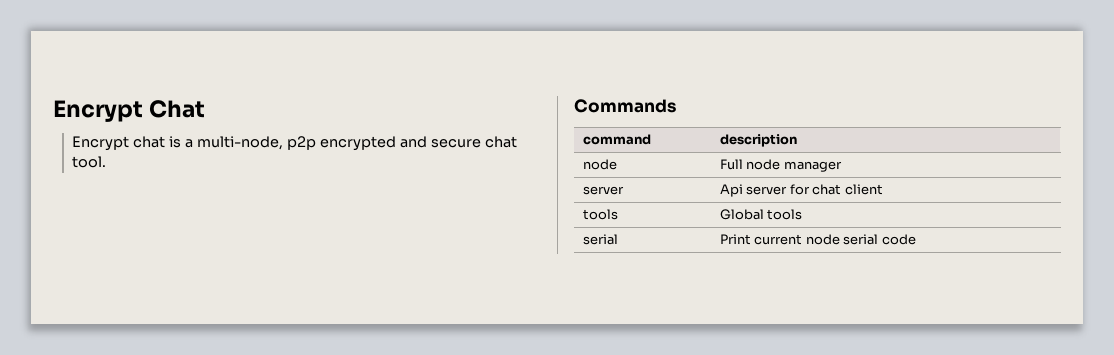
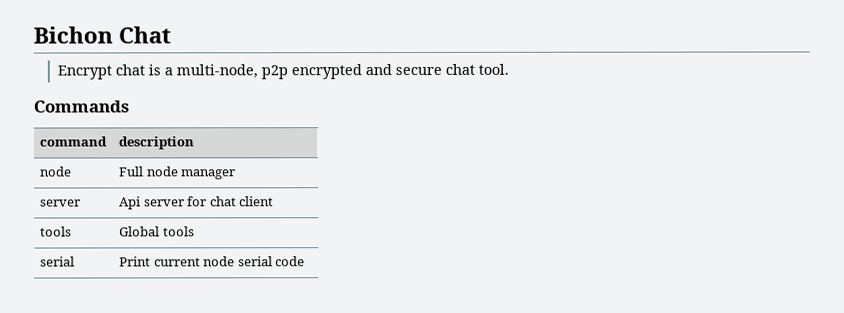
[53,100,143,122] Encrypt -> [33,26,113,44] Bichon

